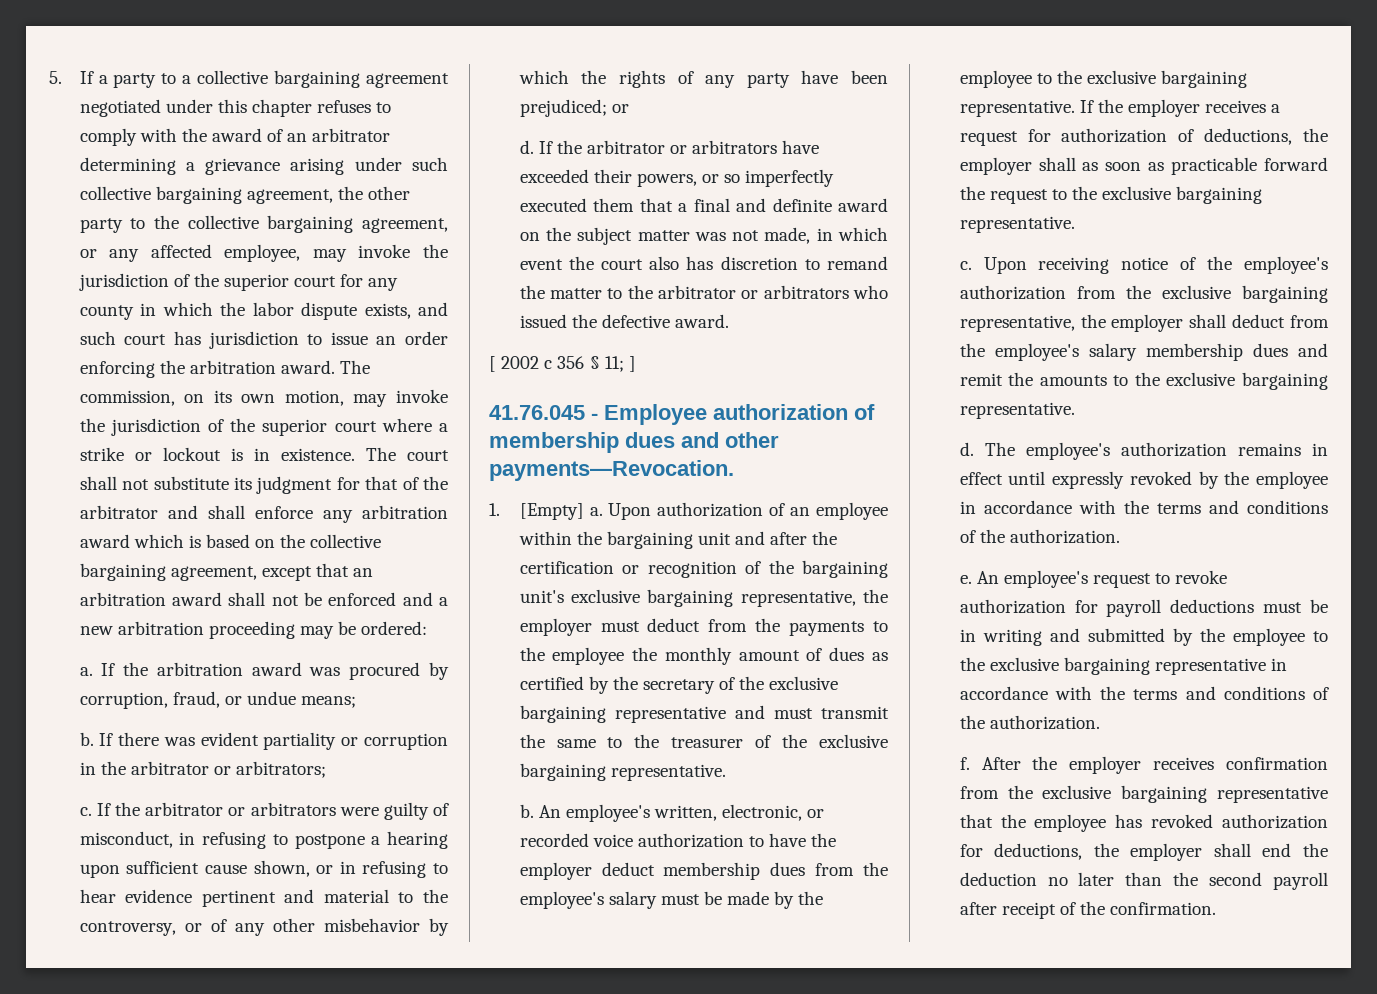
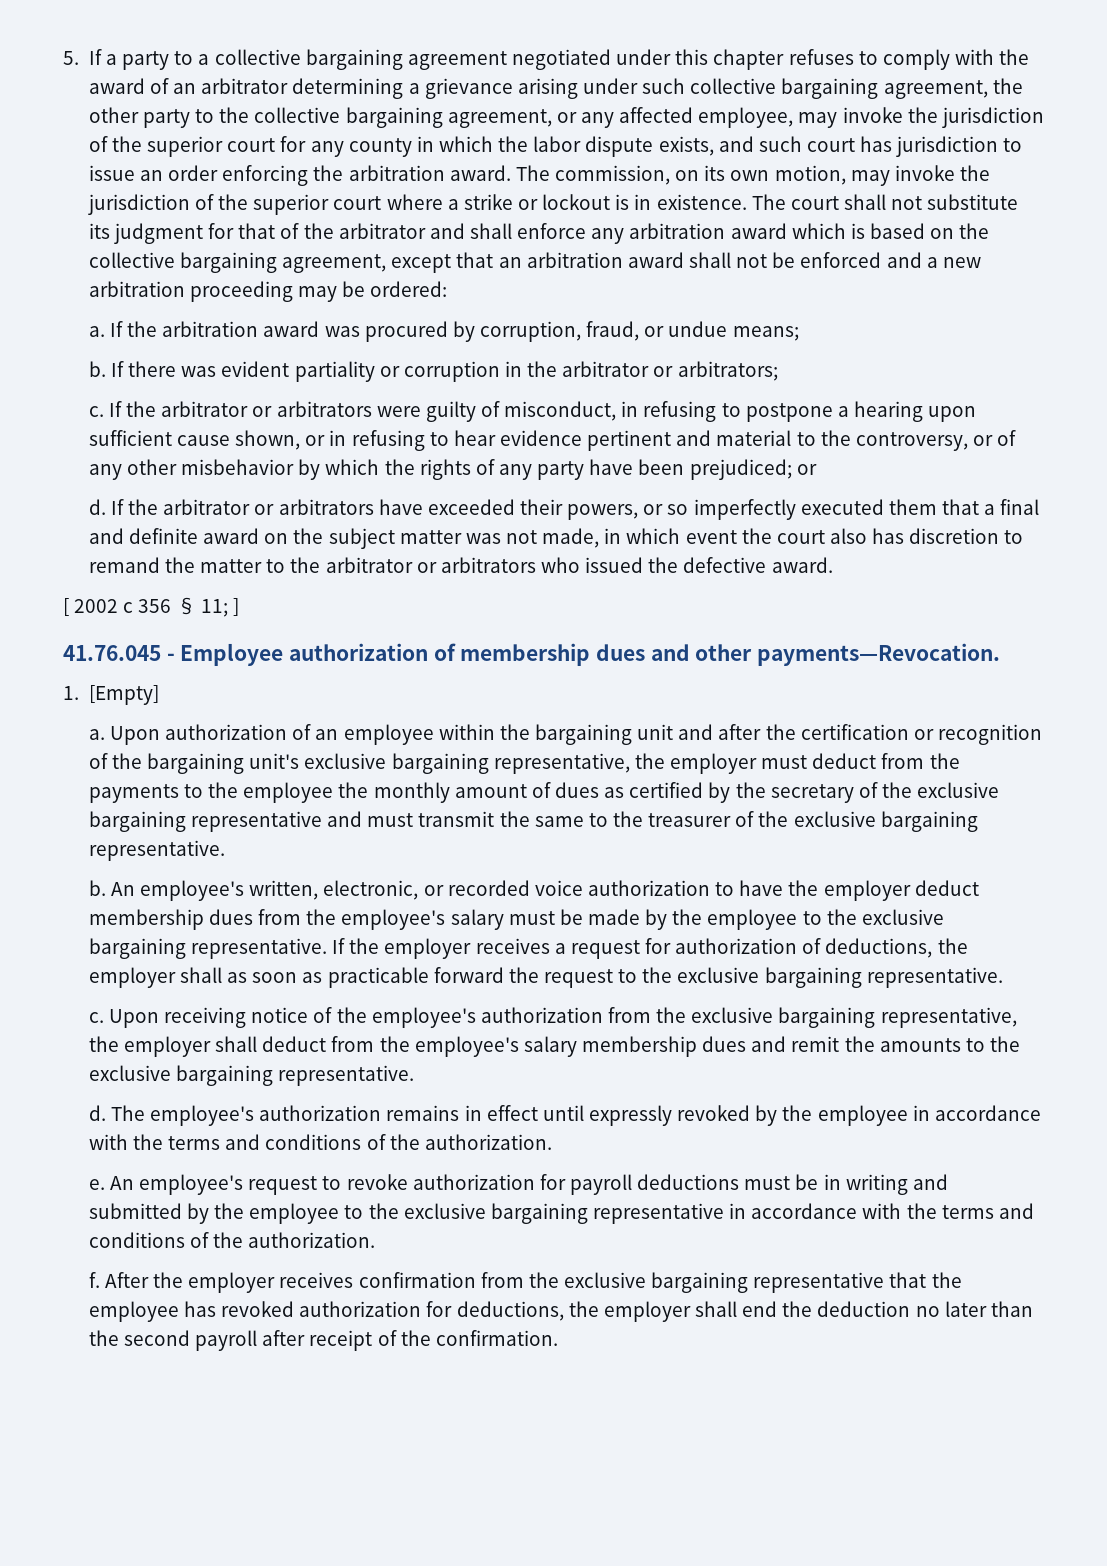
(584, 511) none -> (159, 695) //

